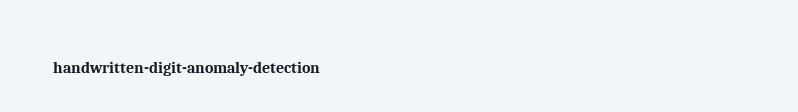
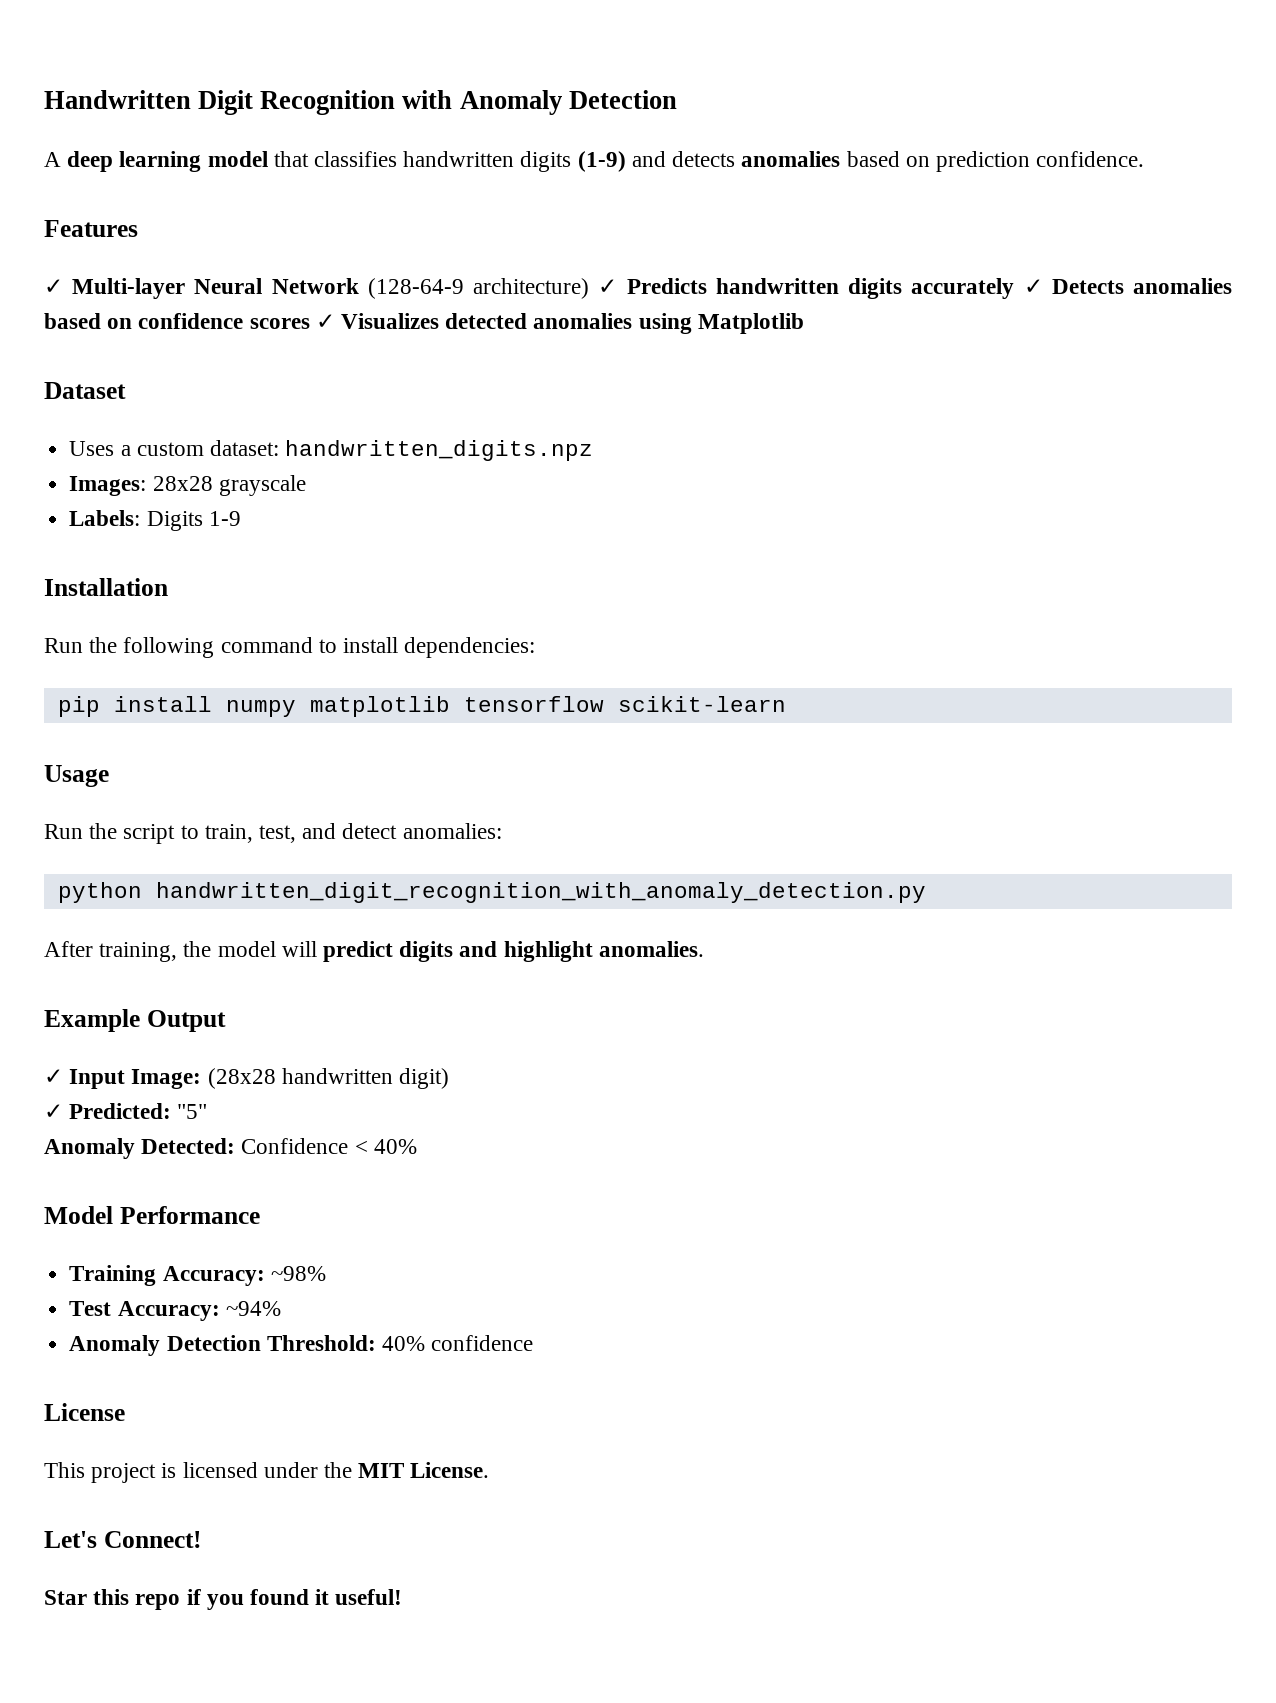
[53,61,320,76] handwritten-digit-anomaly-detection -> [44,90,677,115] [44,151,1145,172] [44,220,138,237] [44,278,1233,299] [44,313,804,334] [44,382,126,399] [69,440,594,461] [69,475,306,496] [69,510,241,531] [44,578,168,596] [44,637,536,658] [57,696,786,717] [44,765,109,787] [44,823,502,844] [57,882,926,903] [44,941,704,962] [44,1009,226,1032] [44,1068,450,1089] [44,1103,208,1119] [44,1138,417,1159] [44,1206,260,1224] [69,1265,326,1286] [69,1301,281,1321] [69,1335,534,1356] [44,1403,125,1421] [44,1462,490,1483] [44,1531,201,1548] [44,1589,403,1610] Handwritten Digit Recognition with Anomaly Detection // A deep learning model that classifies handwritten digits (1-9) and detects anomalies based on prediction confidence. // Features // ✓ Multi-layer Neural Network (128-64-9 architecture) ✓ Predicts handwritten digits accurately ✓ Detects anomalies based on confidence scores ✓ Visualizes detected anomalies using Matplotlib // Dataset // Uses a custom dataset: handwritten_digits.npz // Images: 28x28 grayscale // Labels: Digits 1-9 // Installation // Run the following command to install dependencies: // pip install numpy matplotlib tensorflow scikit-learn // Usage // Run the script to train, test, and detect anomalies: // python handwritten_digit_recognition_with_anomaly_detection.py // After training, the model will predict digits and highlight anomalies. // Example Output // ✓ Input Image: (28x28 handwritten digit) // ✓ Predicted: "5" // Anomaly Detected: Confidence < 40% // Model Performance // Training Accuracy: ~98% // Test Accuracy: ~94% // Anomaly Detection Threshold: 40% confidence // License // This project is licensed under the MIT License. // Let's Connect! // Star this repo if you found it useful!

